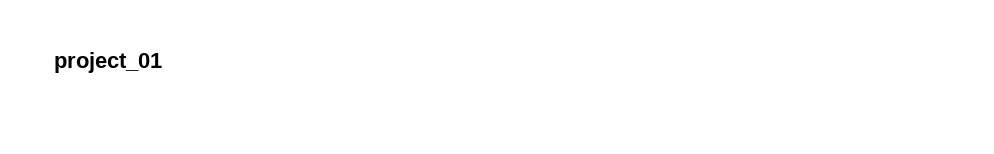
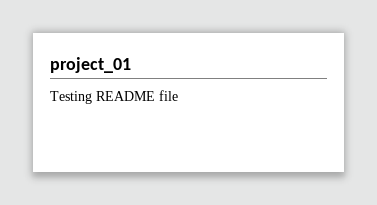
(162, 62) none -> [50,90,178,104] // Testing README file

